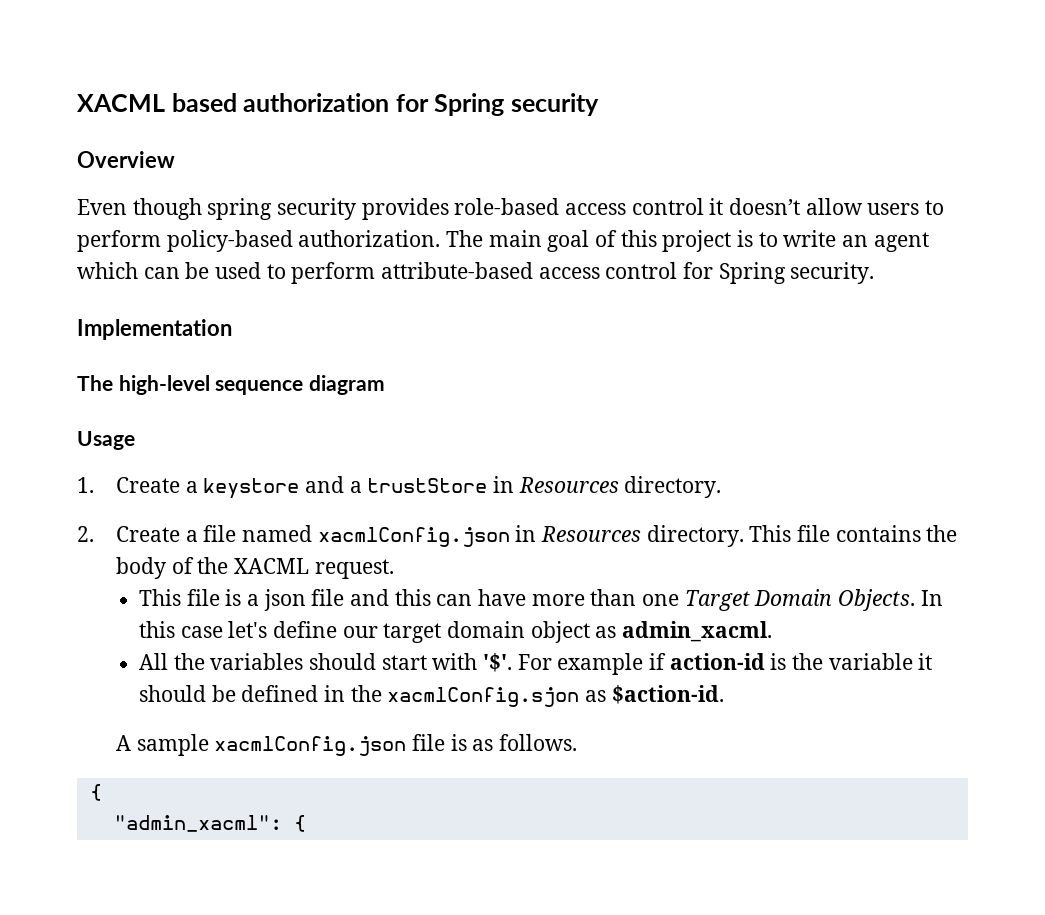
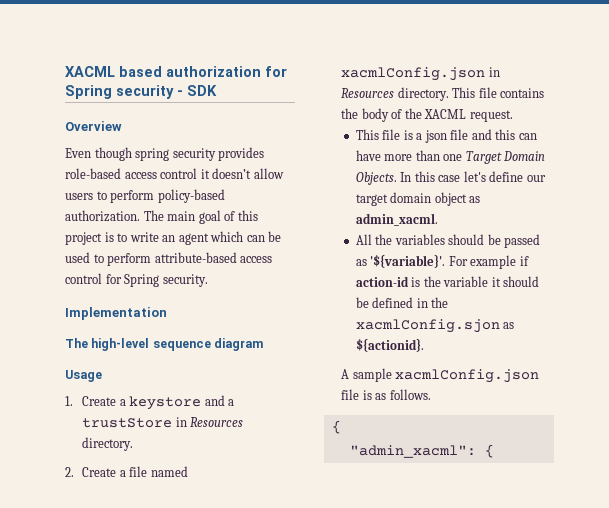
(600, 104) none -> [177,85,217,96] - SDK
[381,653,512,672] start with '$'. -> [487,234,541,248] [355,254,446,268] be passed as '${variable}'.
[611,685,724,704] $action-id. -> [355,338,424,352] ${actionid}.

